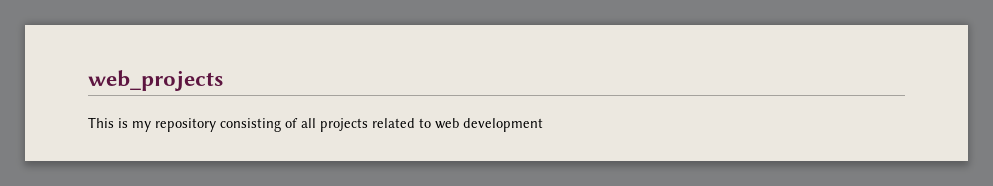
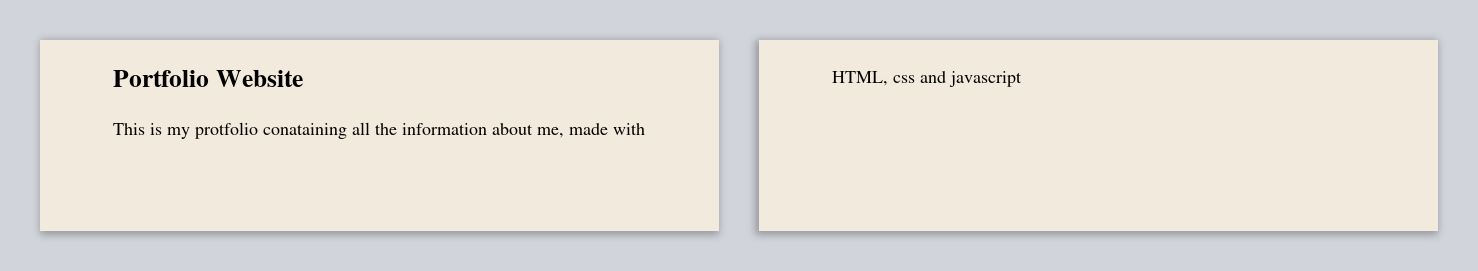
[88,70,223,91] web_projects -> [113,70,303,87] Portfolio Website
[155,118,543,132] repository consisting of all projects related to web development -> [195,122,645,139] [832,71,1022,87] protfolio conataining all the information about me, made with HTML, css and javascript

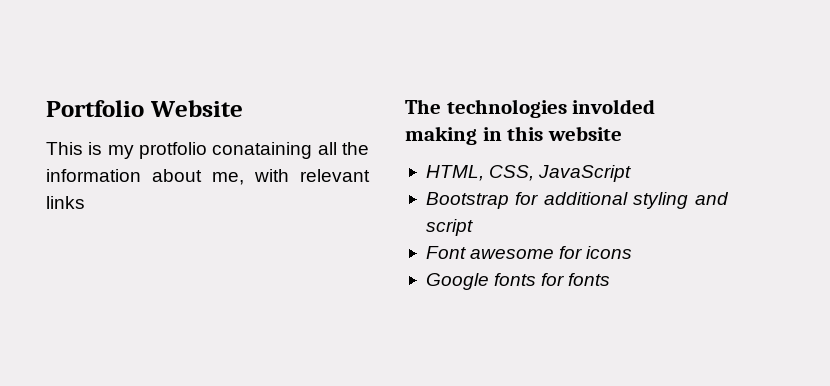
[569,123,645,135] [832,71,1022,87] made with HTML, css and javascript -> [254,169,370,182] [46,196,85,209] [405,99,656,118] [405,126,623,145] [425,165,632,182] [425,192,729,209] [425,219,473,236] [425,246,633,259] [425,273,611,290] with relevant links // The technologies involded making in this website // HTML, CSS, JavaScript // Bootstrap for additional styling and script // Font awesome for icons // Google fonts for fonts

